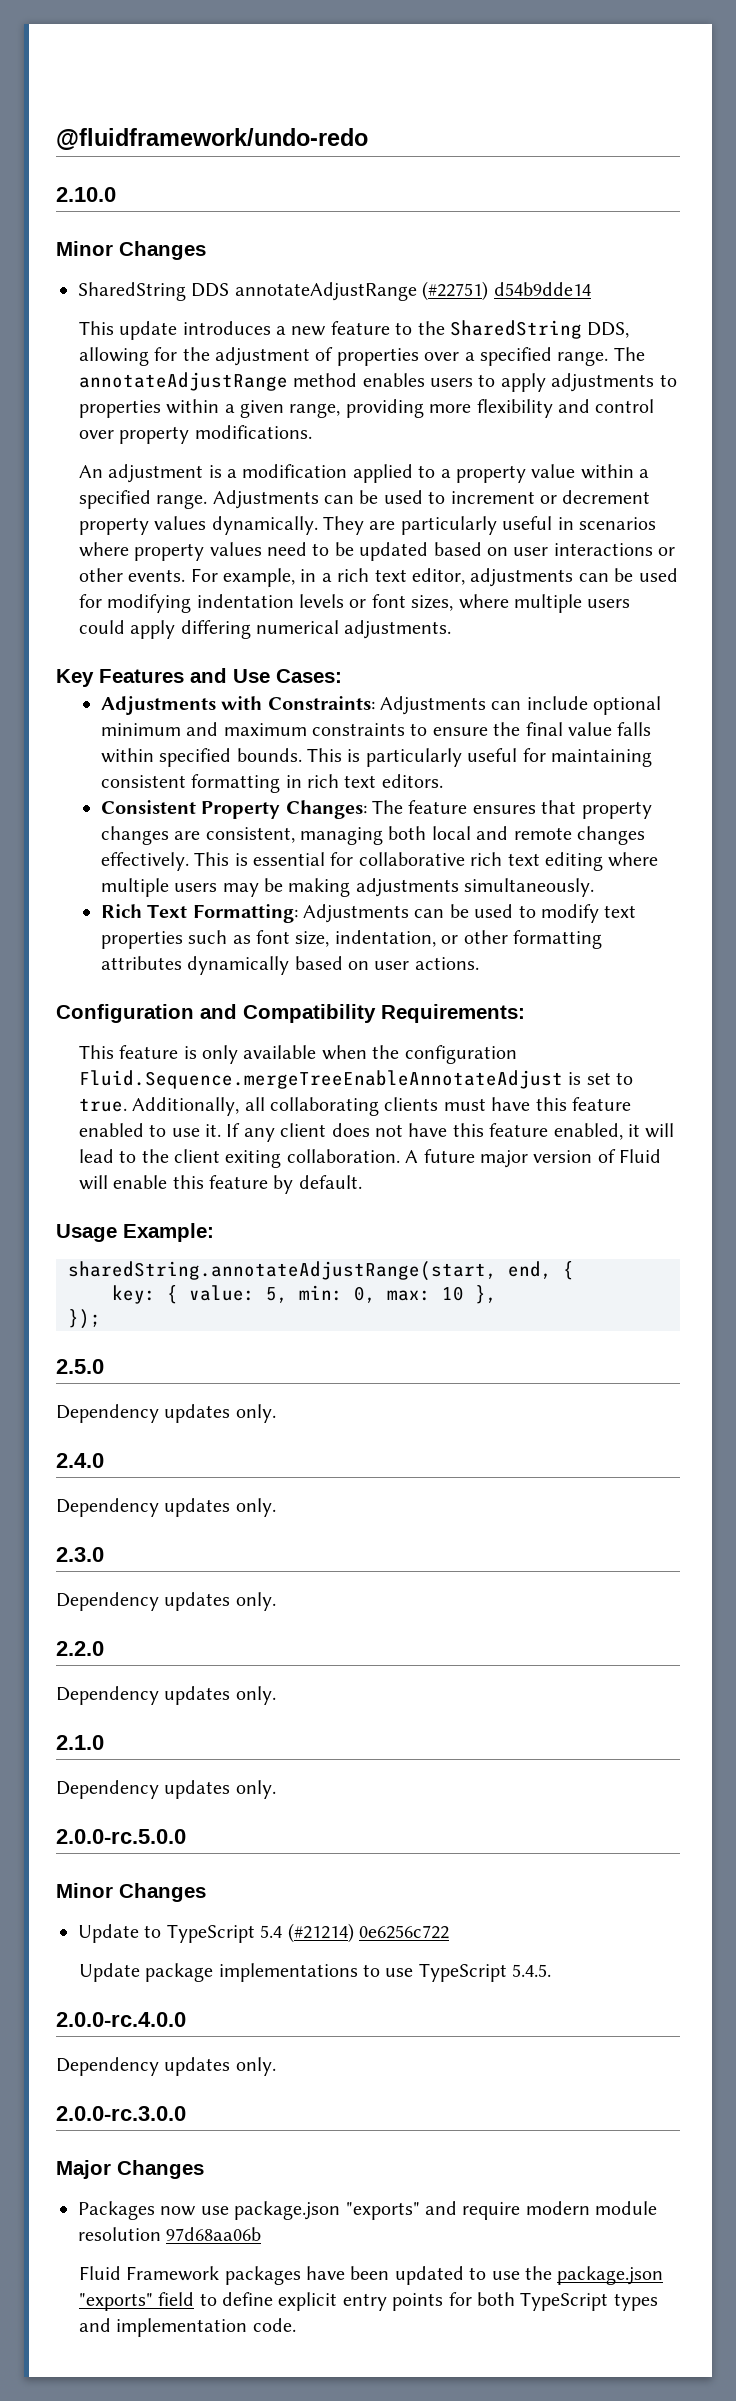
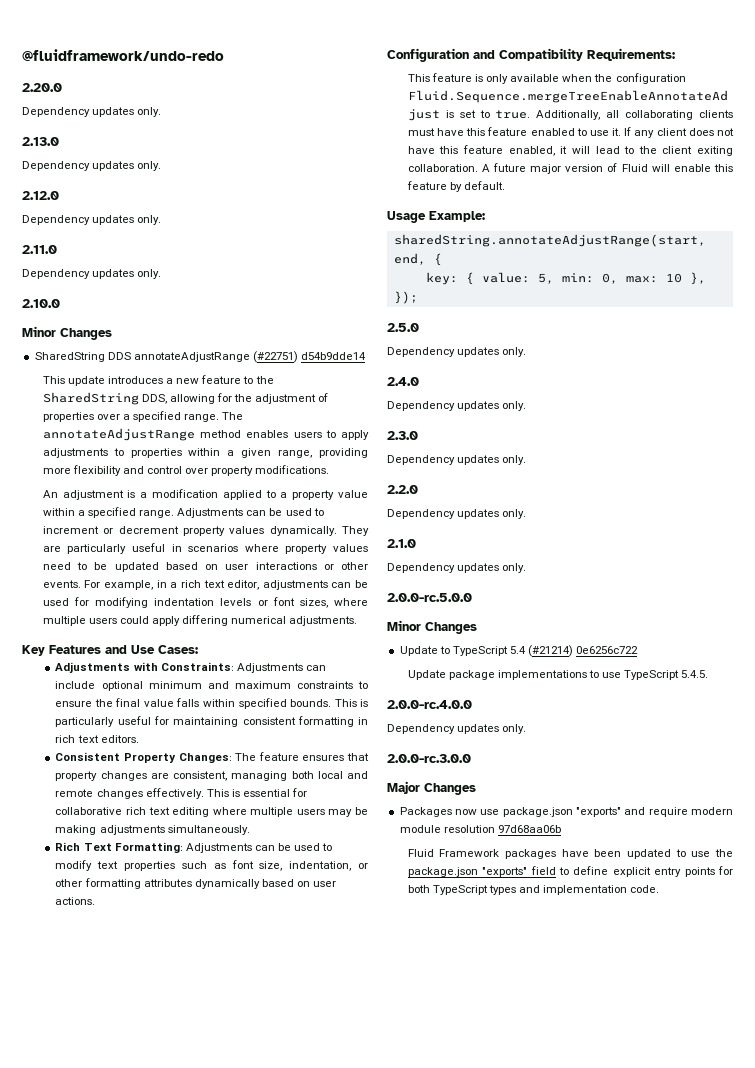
(368, 139) none -> [22,83,62,92] [22,107,162,117] [22,137,59,146] [22,161,162,171] [22,191,59,200] [22,215,162,225] [22,245,57,254] [22,269,162,279] // 2.20.0 // Dependency updates only. // 2.13.0 // Dependency updates only. // 2.12.0 // Dependency updates only. // 2.11.0 // Dependency updates only.

